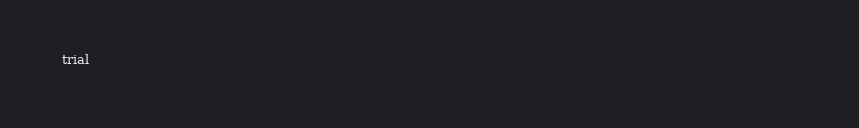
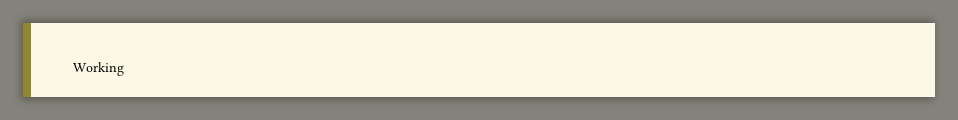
[62,54,89,64] trial -> [73,62,124,76] Working

